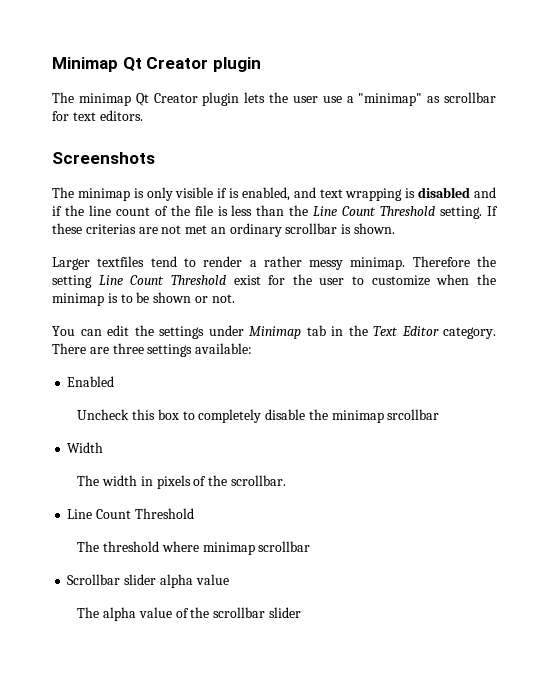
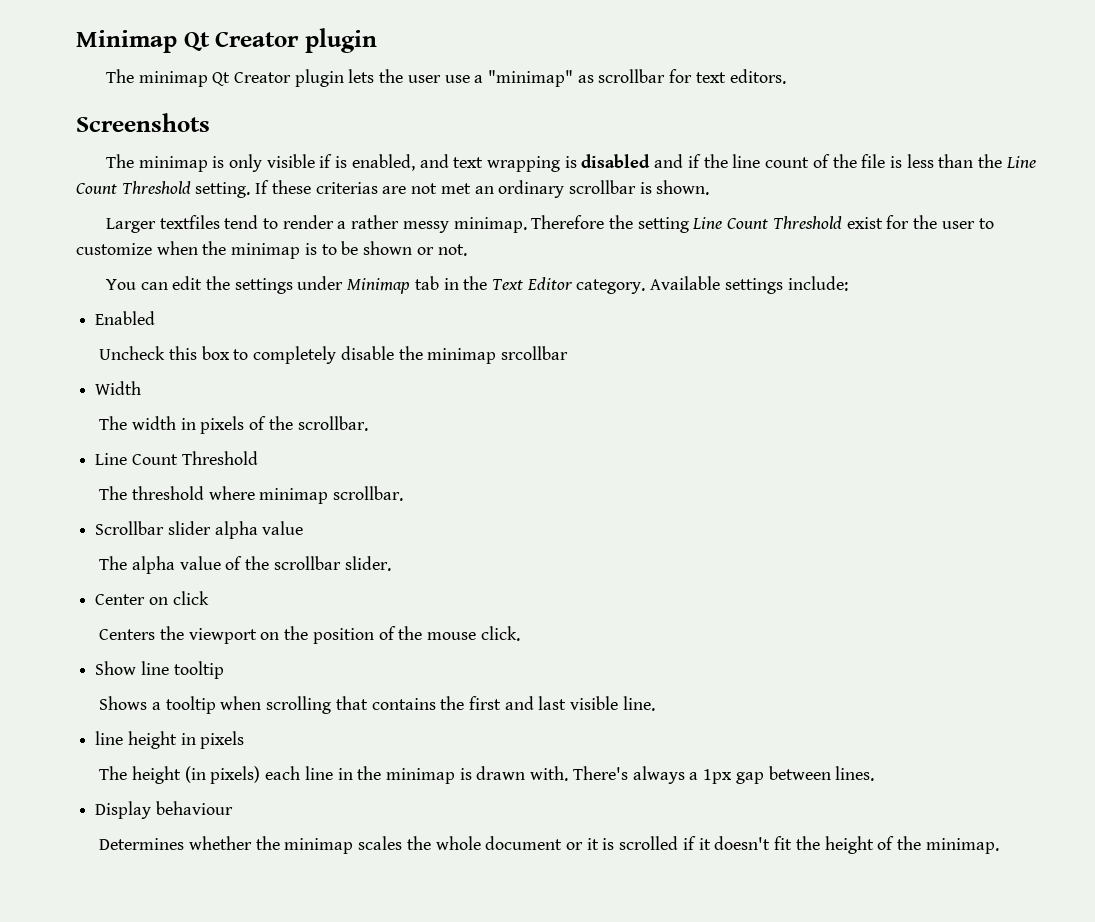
[52,343,253,357] There are three settings available: -> [650,276,848,294] Available settings include:
[258,541,311,552] scrollbar -> [333,486,404,501] scrollbar.
[268,607,301,618] slider -> [344,556,391,571] [95,591,209,605] [99,626,520,644] [95,661,224,679] [99,696,655,714] [95,731,245,749] [99,766,875,784] [95,801,233,819] [99,836,999,854] slider. // Center on click // Centers the viewport on the position of the mouse click. // Show line tooltip // Shows a tooltip when scrolling that contains the first and last visible line. // line height in pixels // The height (in pixels) each line in the minimap is drawn with. There's always a 1px gap between lines. // Display behaviour // Determines whether the minimap scales the whole document or it is scrolled if it doesn't fit the height of the minimap.

